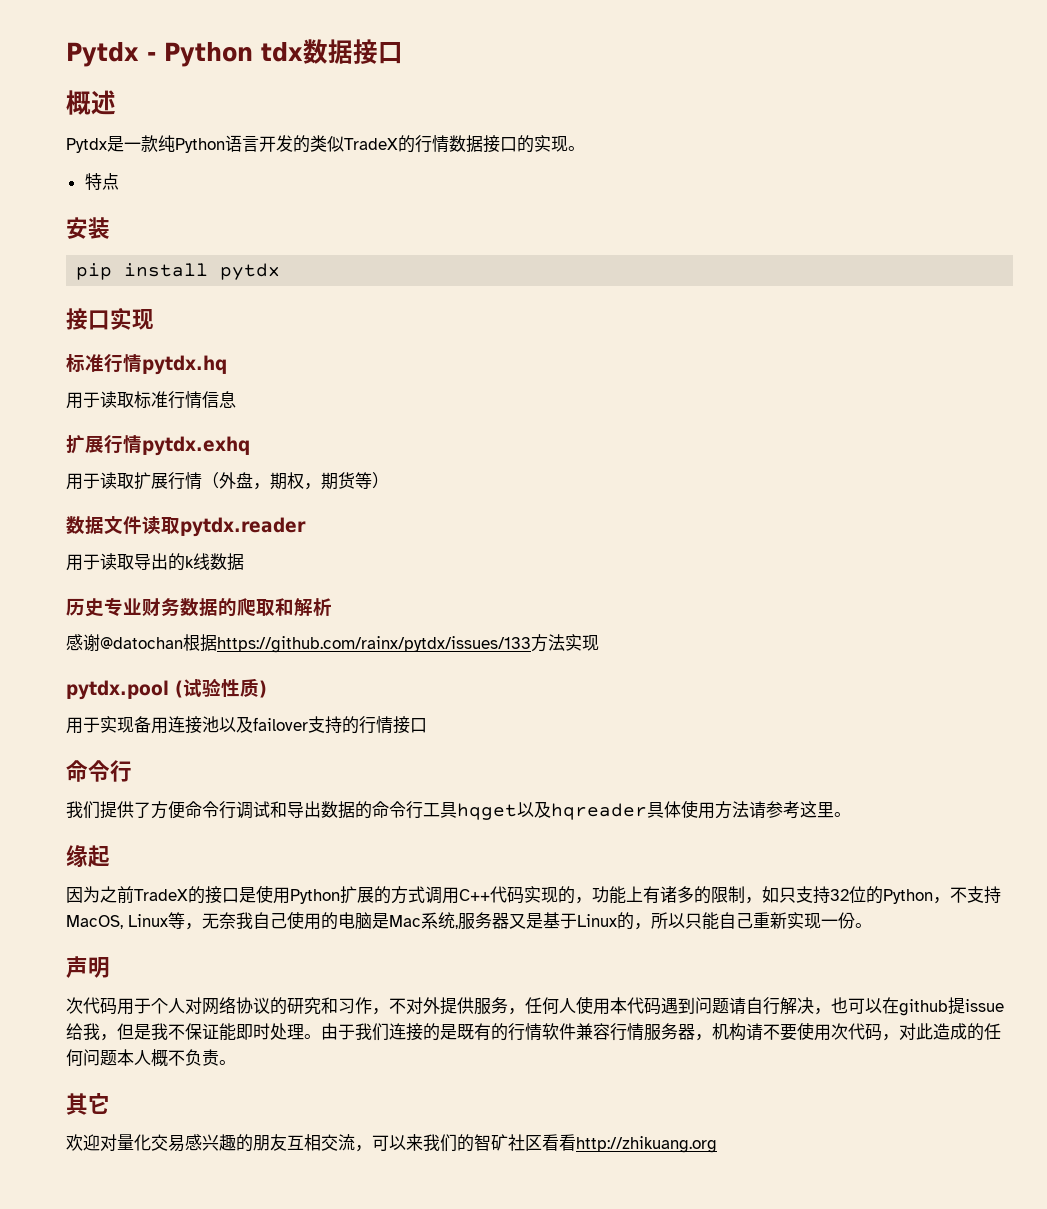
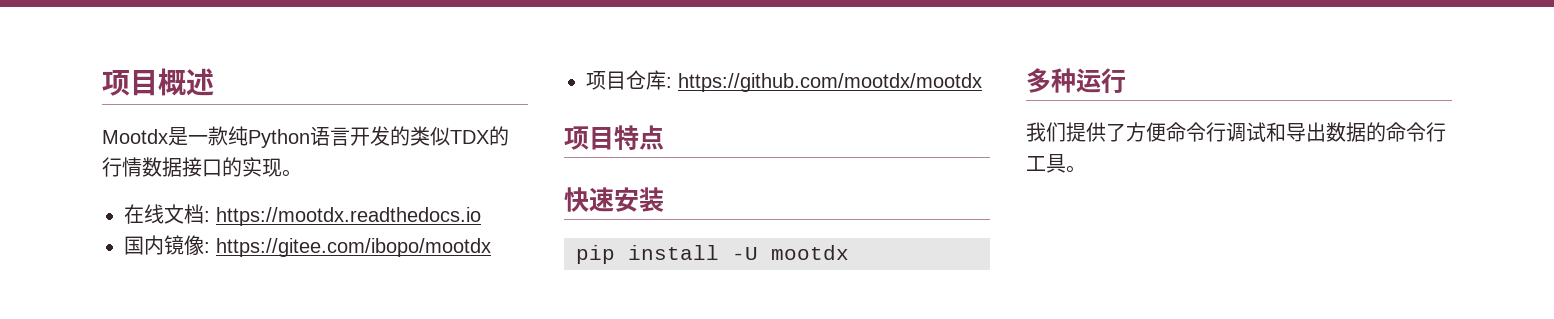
[66,39,403,67] Pytdx - Python tdx数据接口 // -> [102,70,158,96] 项目
[66,138,107,153] Pytdx -> [102,129,168,144] Mootdx
[344,138,398,150] TradeX -> [450,130,489,144] TDX
(585, 148) none -> [124,204,481,226] [124,235,491,257] [586,70,982,92] [564,126,614,150] 在线文档: https://mootdx.readthedocs.io // 国内镜像: https://gitee.com/ibopo/mootdx // 项目仓库: https://github.com/mootdx/mootdx // 项目
(119, 181) none -> [564,187,614,212] 快速
[220,263,281,280] [66,307,154,330] [66,354,227,375] [66,391,236,409] [66,435,250,456] [66,472,389,490] [66,516,306,537] [66,553,244,571] [66,597,332,617] [66,634,599,653] [66,678,267,700] [66,716,427,734] [66,760,110,782] pytdx // 接口实现 // 标准行情pytdx.hq // 用于读取标准行情信息 // 扩展行情pytdx.exhq // 用于读取扩展行情（外盘，期权，期货等） // 数据文件读取pytdx.reader // 用于读取导出的k线数据 // 历史专业财务数据的爬取和解析 // 感谢@datochan根据https://github.com/rainx/pytdx/issues/133方法实现 // pytdx.pool (试验性质) // 用于实现备用连接池以及failover支持的行情接口 // 命令 -> [732,245,849,260] [1026,68,1101,93] -U mootdx // 多种运
[457,800,851,820] [66,845,110,868] [66,885,1001,904] [66,911,872,930] [66,956,110,978] [66,996,1004,1016] [66,1022,1001,1041] [66,1049,236,1067] [66,1093,110,1115] [66,1134,717,1153] hqget以及hqreader具体使用方法请参考这里。 // 缘起 // 因为之前TradeX的接口是使用Python扩展的方式调用C++代码实现的，功能上有诸多的限制，如只支持32位的Python，不支持MacOS, Linux等，无奈我自己使用的电脑是Mac系统,服务器又是基于Linux的，所以只能自己重新实现一份。 // 声明 // 次代码用于个人对网络协议的研究和习作，不对外提供服务，任何人使用本代码遇到问题请自行解决，也可以在github提issue给我，但是我不保证能即时处理。由于我们连接的是既有的行情软件兼容行情服务器，机构请不要使用次代码，对此造成的任何问题本人概不负责。 // 其它 // 欢迎对量化交易感兴趣的朋友互相交流，可以来我们的智矿社区看看http://zhikuang.org -> [1066,165,1086,173] 。

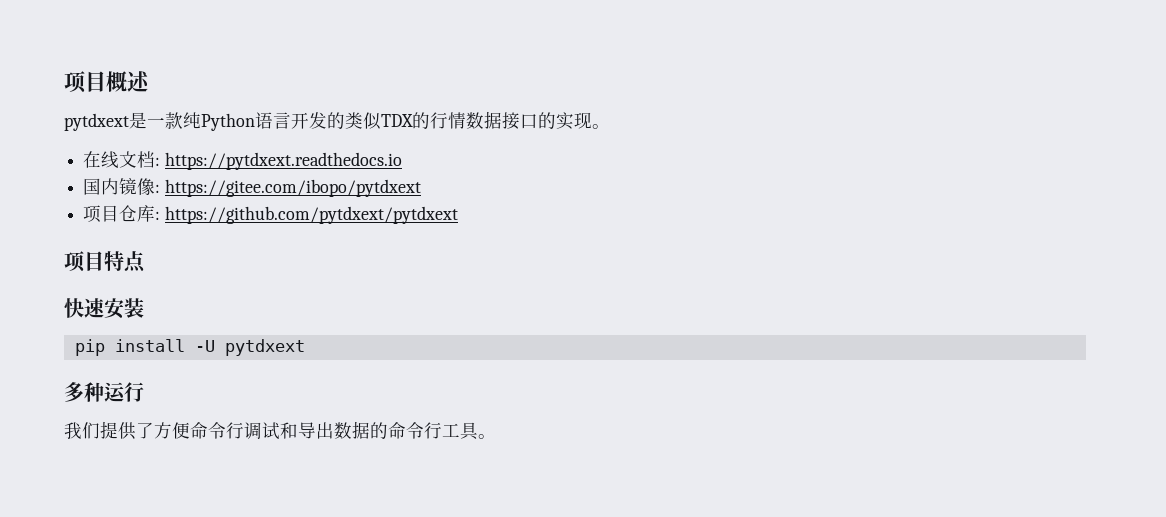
[102,129,168,144] Mootdx -> [64,113,129,131] pytdxext
[216,207,481,226] https://mootdx.readthedocs.io -> [164,152,402,170] https://pytdxext.readthedocs.io
[216,238,491,257] https://gitee.com/ibopo/mootdx -> [164,179,421,197] https://gitee.com/ibopo/pytdxext
[678,73,982,92] https://github.com/mootdx/mootdx -> [164,206,458,224] https://github.com/pytdxext/pytdxext
[771,245,849,260] mootdx -> [224,339,305,356] pytdxext

